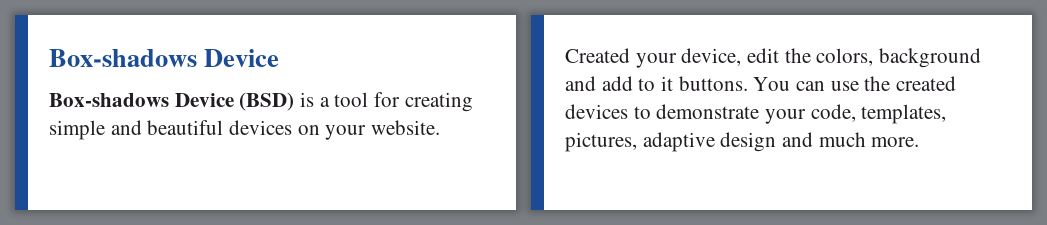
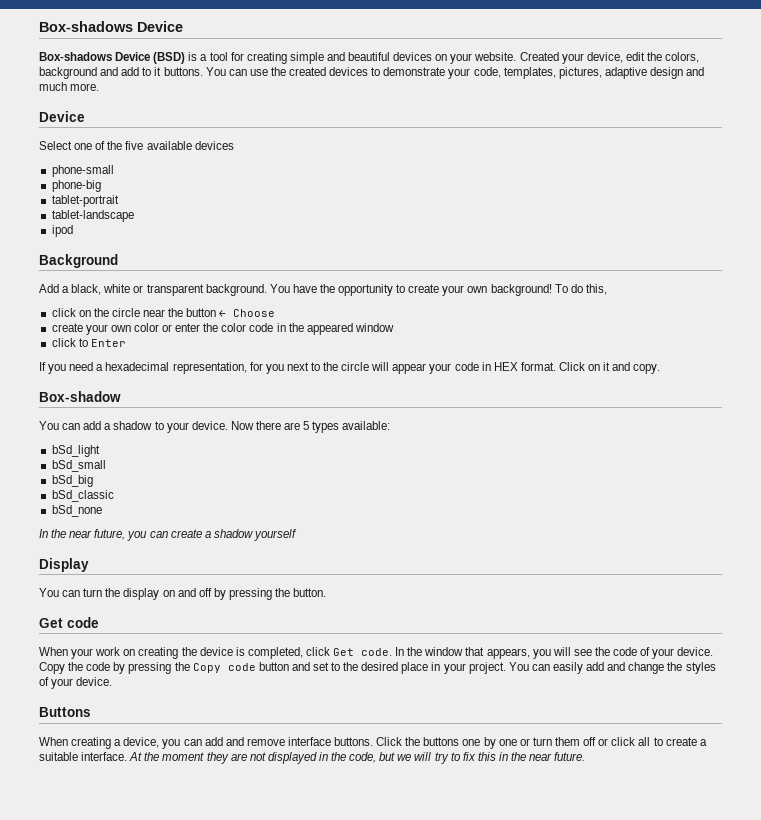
(920, 142) none -> [39,111,85,122] [39,141,234,150] [51,165,114,177] [51,180,101,192] [51,195,119,207] [51,210,134,222] [51,225,73,237] [39,254,118,268] [39,284,607,296] [51,308,276,317] [51,323,394,335] [51,338,126,347] [39,362,661,374] [39,391,121,402] [39,421,391,433] [51,445,100,457] [51,460,106,472] [51,475,93,487] [51,490,114,502] [51,505,102,517] [39,529,297,541] [39,558,89,572] [39,588,327,600] [39,617,99,628] [39,647,714,659] [39,662,716,674] [39,677,113,689] [39,707,91,717] [39,737,707,749] [39,752,586,764] // Device // Select one of the five available devices // phone-small // phone-big // tablet-portrait // tablet-landscape // ipod // Background // Add a black, white or transparent background. You have the opportunity to create your own background! To do this, // click on the circle near the button ← Choose // create your own color or enter the color code in the appeared window // click to Enter // If you need a hexadecimal representation, for you next to the circle will appear your code in HEX format. Click on it and copy. // Box-shadow // You can add a shadow to your device. Now there are 5 types available: // bSd_light // bSd_small // bSd_big // bSd_classic // bSd_none // In the near future, you can create a shadow yourself // Display // You can turn the display on and off by pressing the button. // Get code // When your work on creating the device is completed, click Get code. In the window that appears, you will see the code of your device. Copy the code by pressing the Copy code button and set to the desired place in your project. You can easily add and change the styles of your device. // Buttons // When creating a device, you can add and remove interface buttons. Click the buttons one by one or turn them off or click all to create a suitable interface. At the moment they are not displayed in the code, but we will try to fix this in the near future.

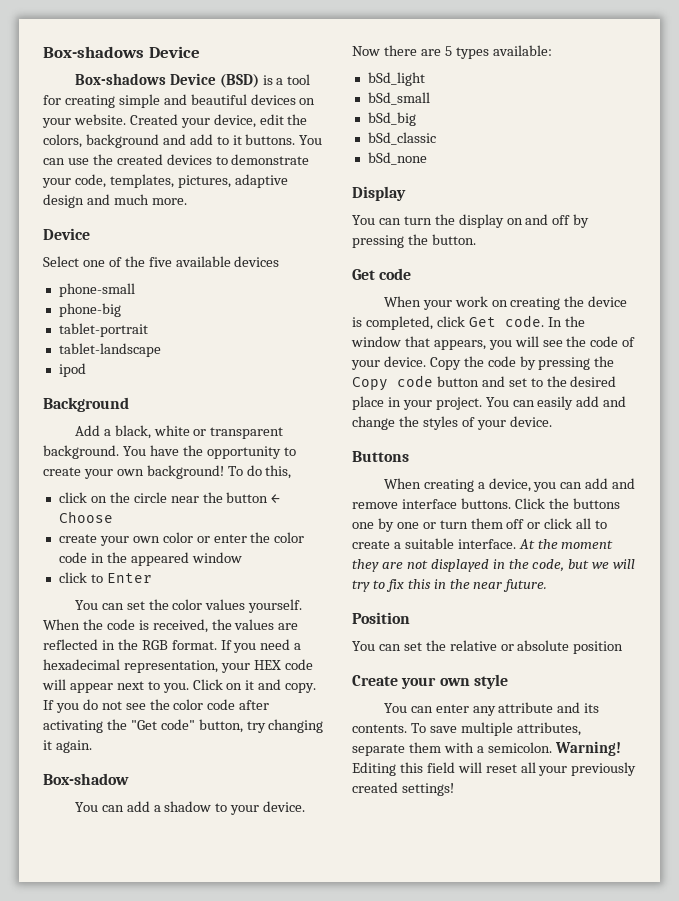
(126, 343) none -> [74,599,303,613] [43,619,299,633] [43,639,217,650] You can set the color values yourself. When the code is received, the values are reflected in the RGB format.
[249,362,556,374] for you next to the circle will appear your code in HEX format. -> [220,659,313,673] [42,679,189,693] your HEX code will appear next to you.
(661, 369) none -> [43,699,270,713] [43,719,324,733] [43,740,92,753] If you do not see the color code after activating the "Get code" button, try changing it again.
[39,529,297,541] // In the near future, you can create a shadow yourself -> (427, 158) none
(586, 756) none -> [352,612,410,624] [352,640,624,654] [352,674,508,689] [383,702,600,716] [352,722,581,736] [352,741,621,756] [352,762,637,776] [352,782,454,796] // Position // You can set the relative or absolute position // Create your own style // You can enter any attribute and its contents. To save multiple attributes, separate them with a semicolon. Warning! Editing this field will reset all your previously created settings!

